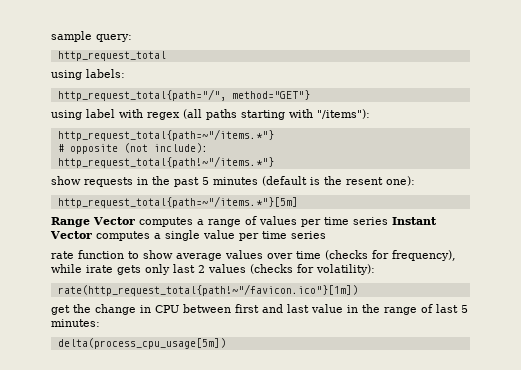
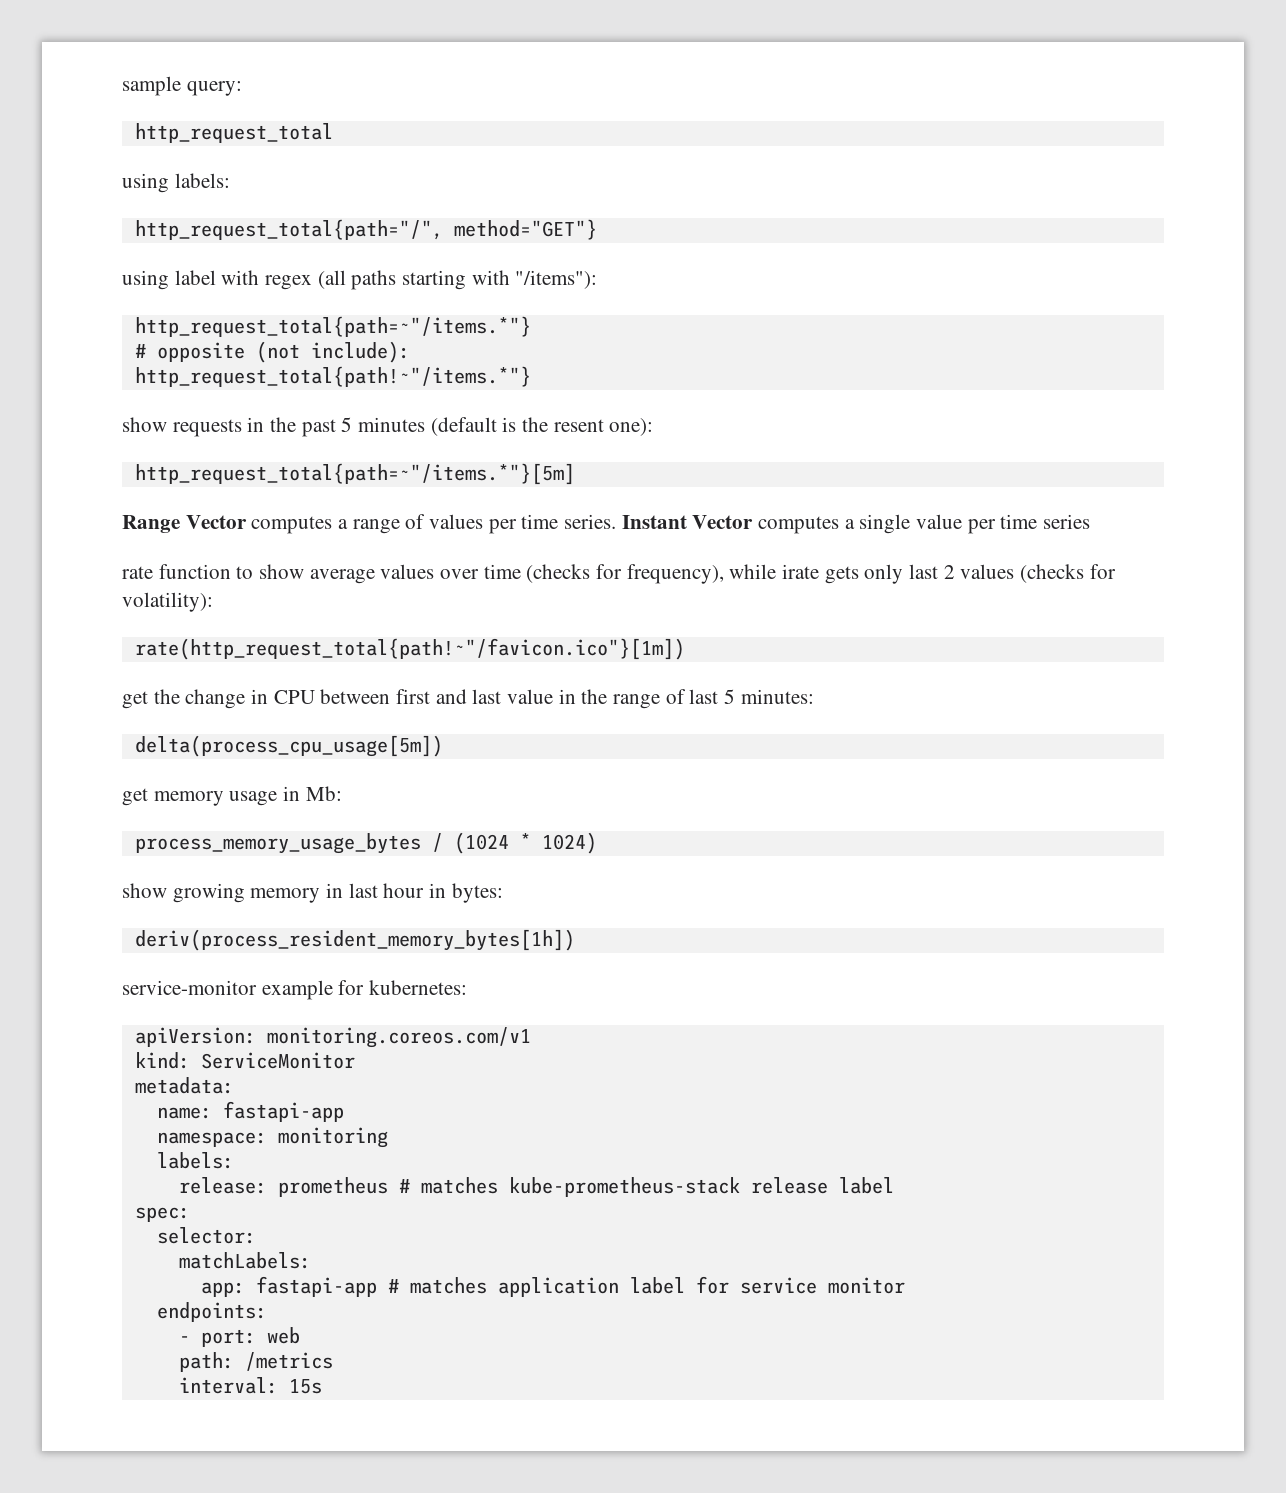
[353,217,388,225] series -> [564,514,617,529] series.
(226, 343) none -> [122,786,342,806] [134,832,597,854] [122,883,503,903] [134,929,575,951] [122,980,468,1000] [134,1027,531,1048] [134,1052,355,1069] [134,1077,234,1094] [156,1101,344,1122] [156,1127,388,1148] [156,1152,234,1169] [178,1177,894,1197] [134,1207,190,1222] [156,1227,256,1244] [178,1252,311,1269] [200,1276,905,1297] [156,1302,267,1322] [178,1327,300,1347] [178,1352,333,1372] [178,1377,322,1394] // get memory usage in Mb: // process_memory_usage_bytes / (1024 * 1024) // show growing memory in last hour in bytes: // deriv(process_resident_memory_bytes[1h]) // service-monitor example for kubernetes: // apiVersion: monitoring.coreos.com/v1 // kind: ServiceMonitor // metadata: // name: fastapi-app // namespace: monitoring // labels: // release: prometheus # matches kube-prometheus-stack release label // spec: // selector: // matchLabels: // app: fastapi-app # matches application label for service monitor // endpoints: // - port: web // path: /metrics // interval: 15s

